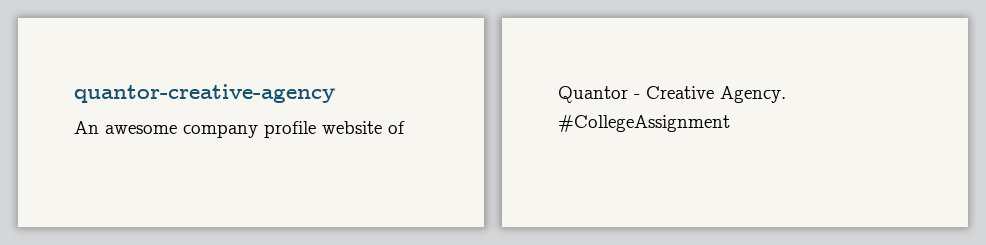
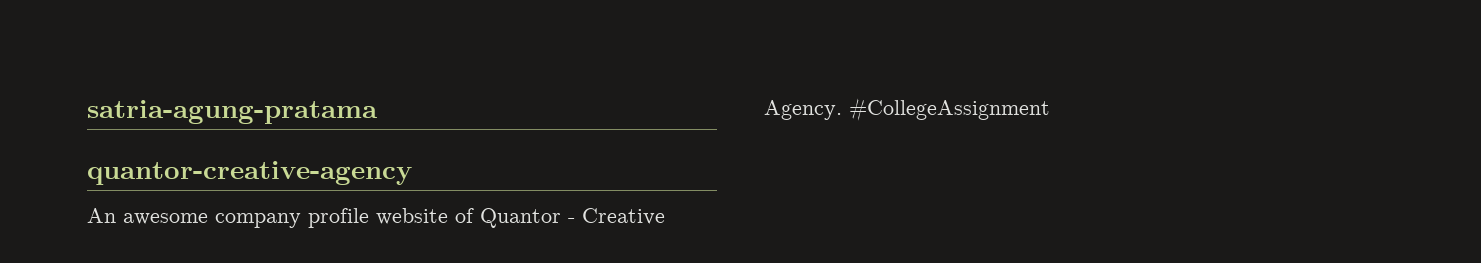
(74, 93) none -> [87,100,378,124] satria-agung-pratama //

